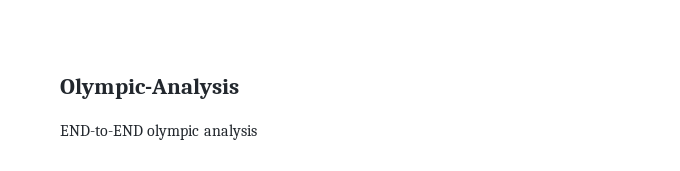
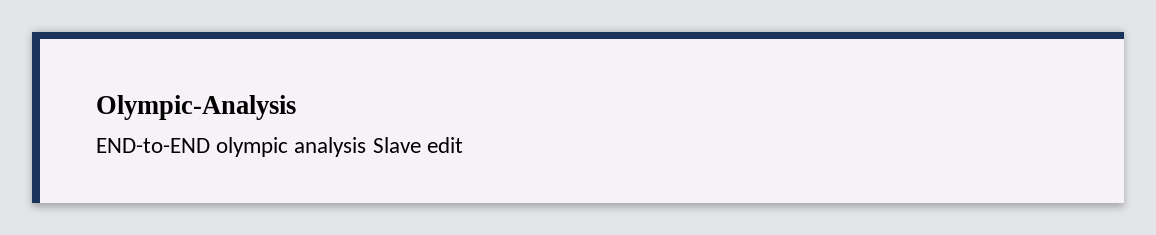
(257, 132) none -> [372,137,463,153] Slave edit

